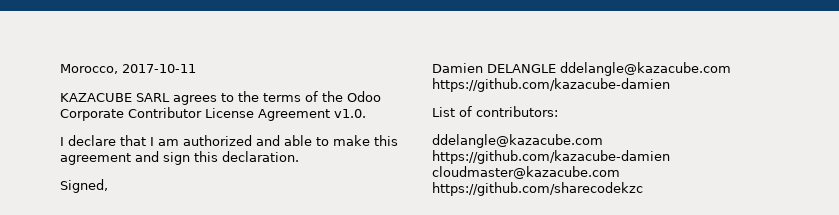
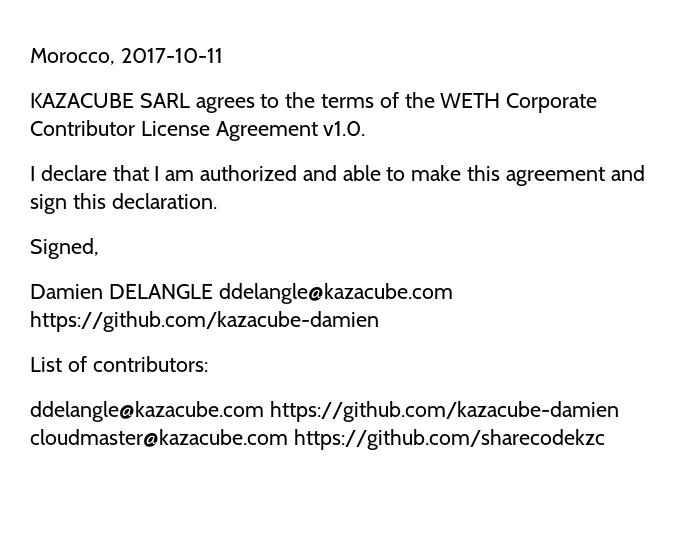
[347,91,381,102] Odoo -> [440,93,501,108] WETH

